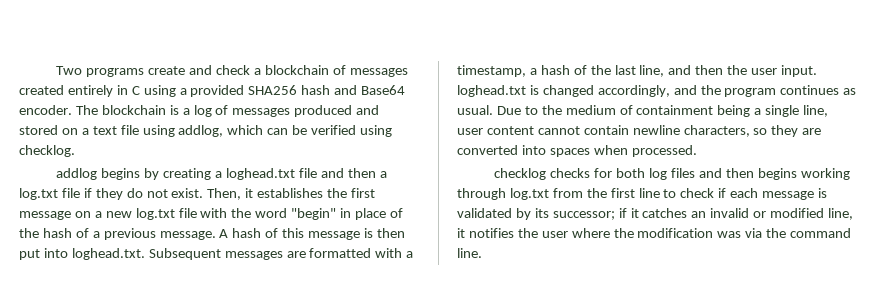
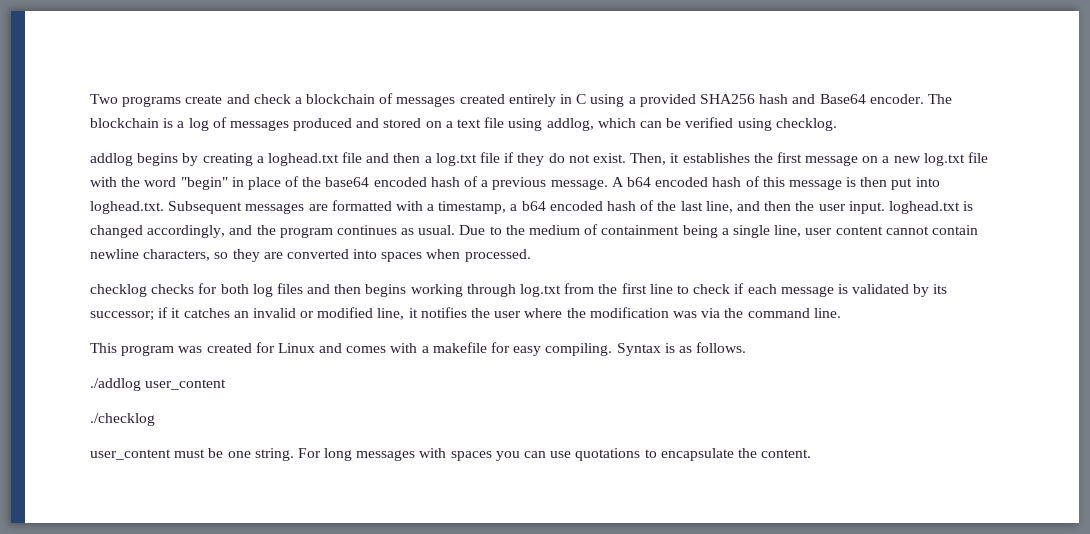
(39, 233) none -> [325,177,427,187] base64 encoded
(229, 233) none -> [626,177,709,187] b64 encoded
(537, 71) none -> [521,201,603,211] b64 encoded
(482, 253) none -> [90,342,747,356] [90,378,227,391] [90,413,155,426] [90,448,812,461] // This program was created for Linux and comes with a makefile for easy compiling. Syntax is as follows. // ./addlog user_content // ./checklog // user_content must be one string. For long messages with spaces you can use quotations to encapsulate the content.

